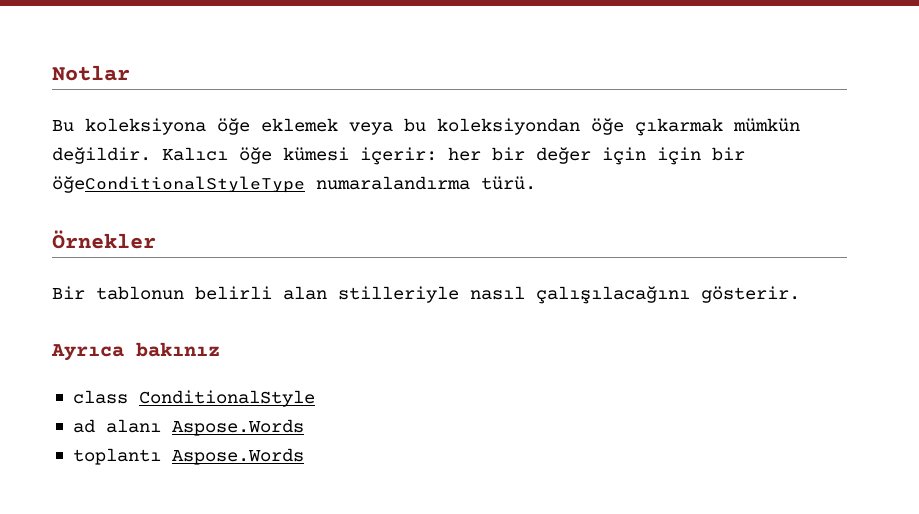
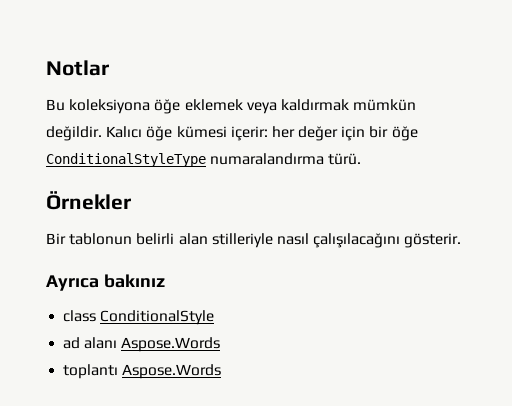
[404,118,723,136] bu koleksiyondan öğe çıkarmak -> [280,99,349,111] kaldırmak
[492,147,525,161] bir -> (295, 132) none
[657,147,745,165] [52,176,305,193] için bir öğeConditionalStyleType -> [369,126,418,141] [46,153,206,167] bir öğe ConditionalStyleType

